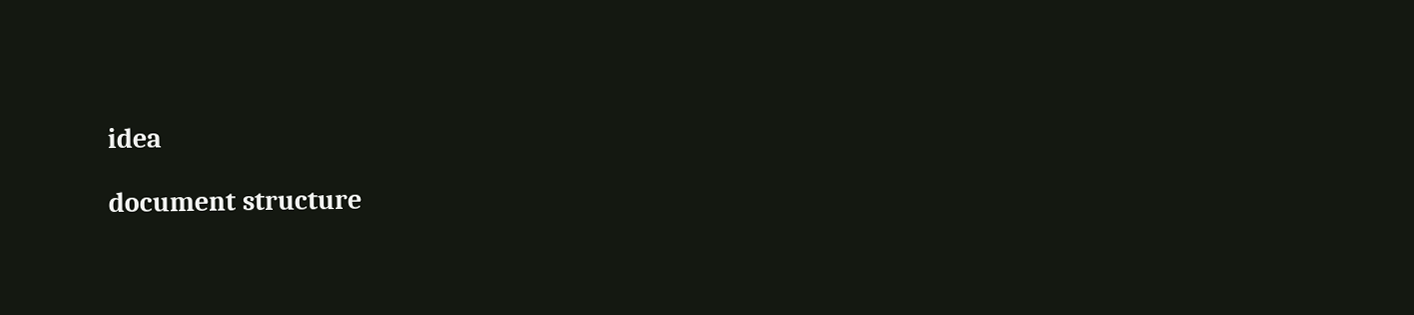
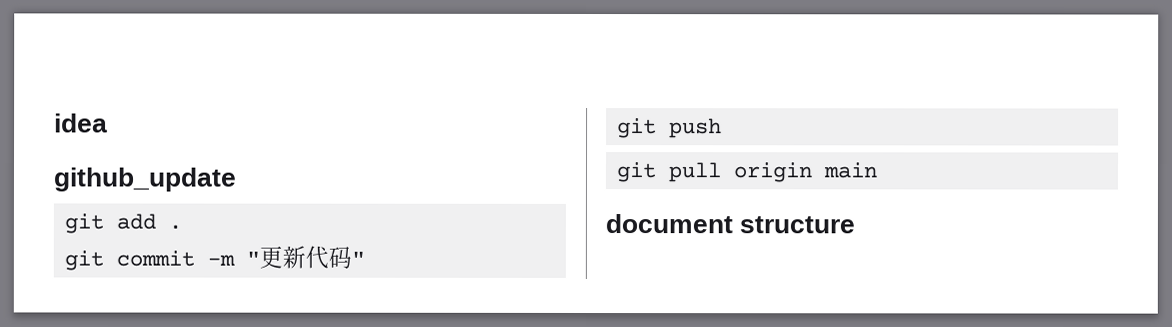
(162, 138) none -> [53,167,236,192] [64,213,183,234] [64,245,366,271] [617,118,723,139] [616,162,879,183] // github_update // git add . // git commit -m "更新代码" // git push // git pull origin main

